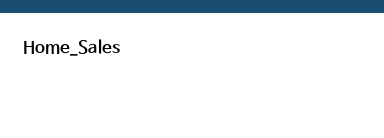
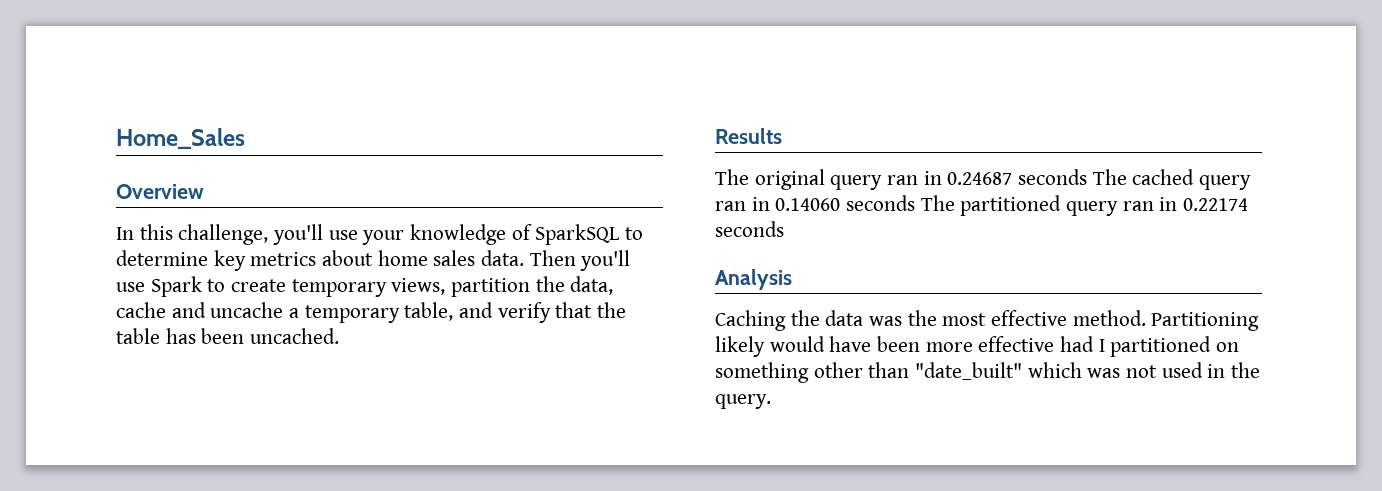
(120, 47) none -> [116,184,204,199] [116,224,644,245] [116,250,631,271] [116,276,614,297] [116,302,627,323] [116,328,340,344] [715,128,782,144] [715,169,1252,190] [715,195,1249,216] [715,221,784,237] [715,269,792,290] [715,310,1260,331] [715,336,1240,357] [715,362,1261,383] [715,394,771,409] // Overview // In this challenge, you'll use your knowledge of SparkSQL to determine key metrics about home sales data. Then you'll use Spark to create temporary views, partition the data, cache and uncache a temporary table, and verify that the table has been uncached. // Results // The original query ran in 0.24687 seconds The cached query ran in 0.14060 seconds The partitioned query ran in 0.22174 seconds // Analysis // Caching the data was the most effective method. Partitioning likely would have been more effective had I partitioned on something other than "date_built" which was not used in the query.

